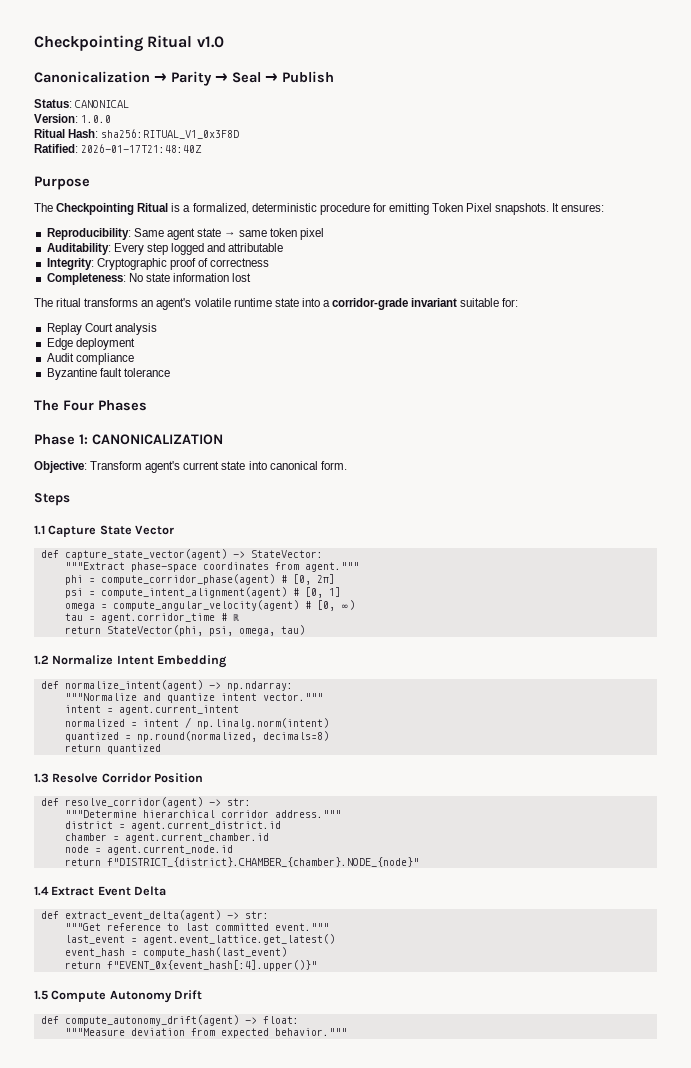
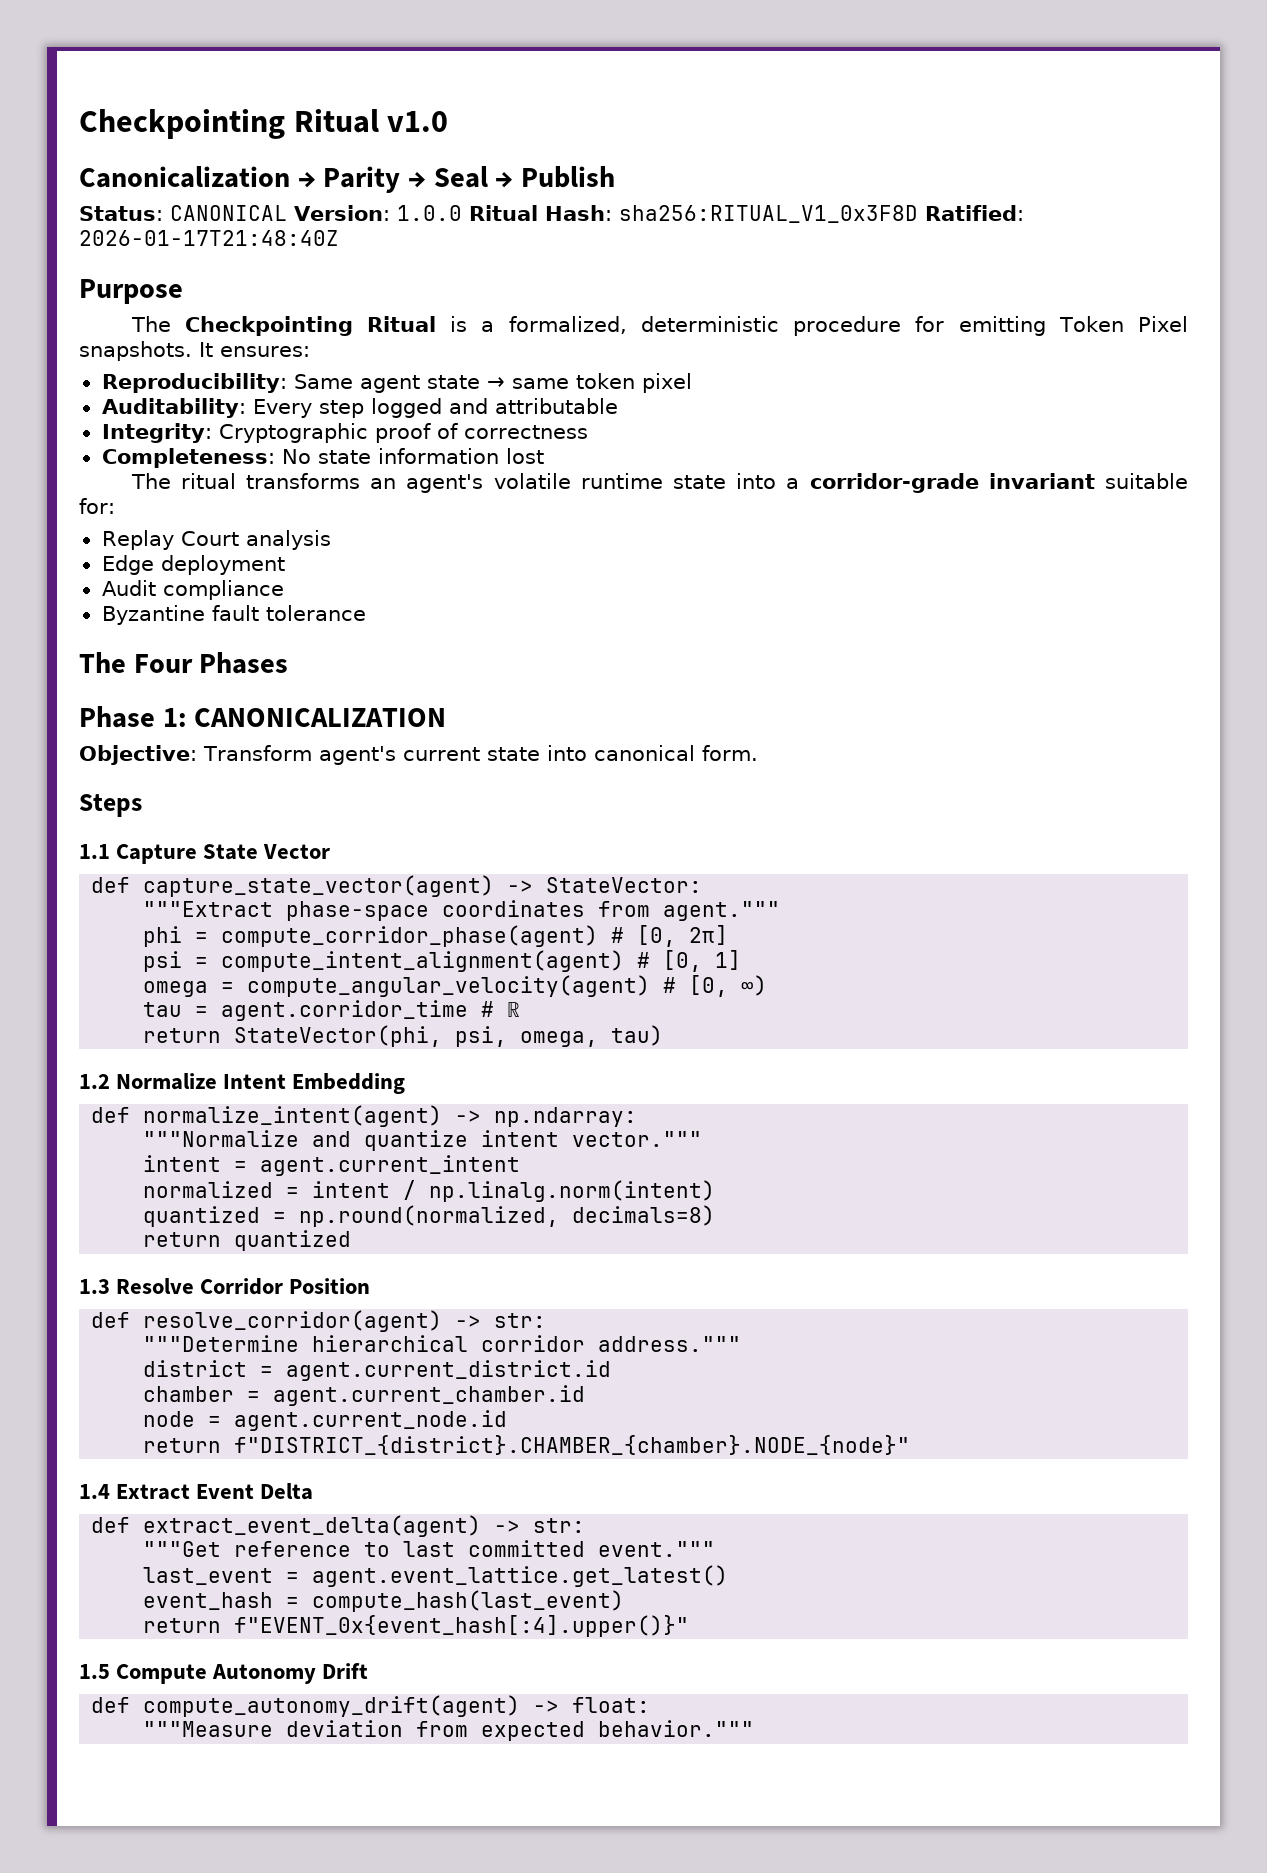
(130, 104) // -> (287, 213) none
(112, 119) // -> (462, 213) none
(240, 134) // -> (918, 214) none

